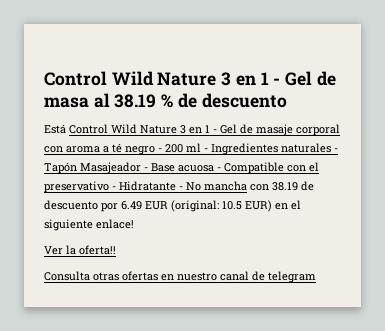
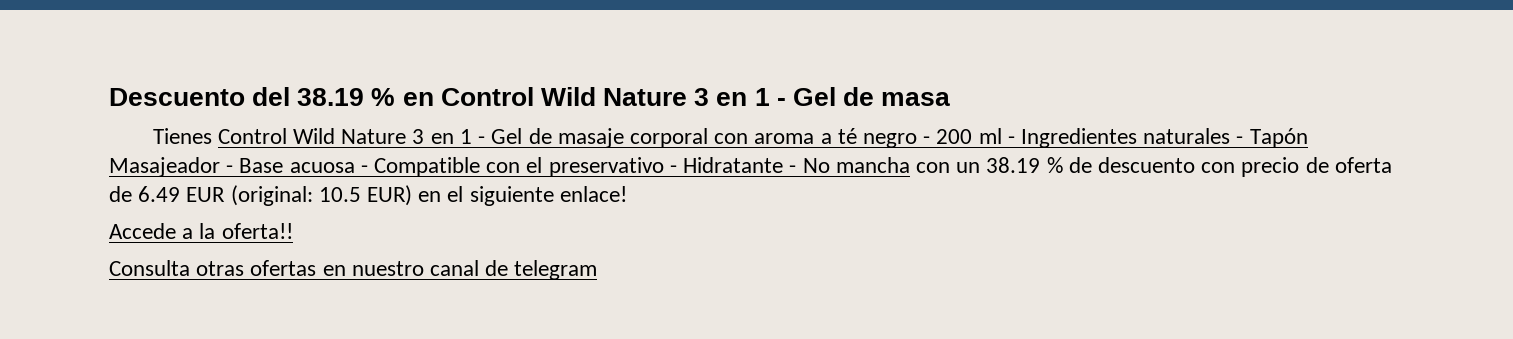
(44, 78) none -> [109,87,434,106] Descuento del 38.19 % en
[93,93,287,108] [44,124,66,134] al 38.19 % de descuento // Está -> [152,128,212,144] // Tienes
[272,181,314,191] [44,200,118,212] 38.19 de descuento por -> [956,157,1392,177] [109,186,132,202] un 38.19 % de descuento con precio de oferta de
[44,246,63,255] Ver -> [109,223,194,239] Accede a

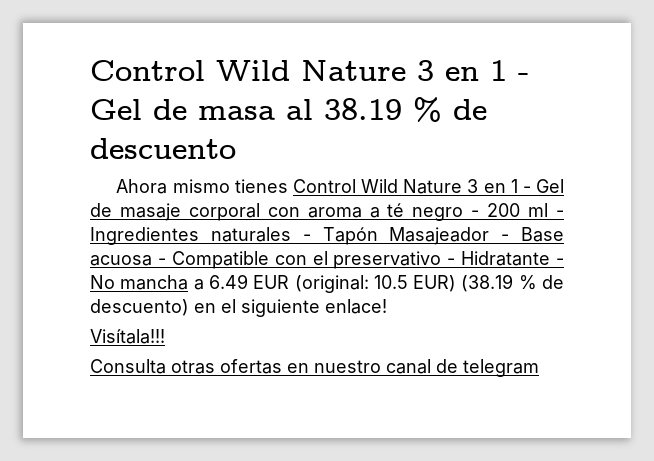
[109,87,434,106] Descuento del 38.19 % en -> (90, 70) none
[152,128,212,144] // Tienes -> [286,97,487,122] [90,138,236,159] [116,179,288,194] al 38.19 % de descuento // Ahora mismo tienes
[915,157,1392,177] [109,186,132,202] con un 38.19 % de descuento con precio de oferta de -> [193,279,204,290] a
(413, 195) none -> [461,274,564,292] [90,299,189,316] (38.19 % de descuento)
[109,223,293,239] Accede a la oferta!! -> [90,329,165,344] Visítala!!!

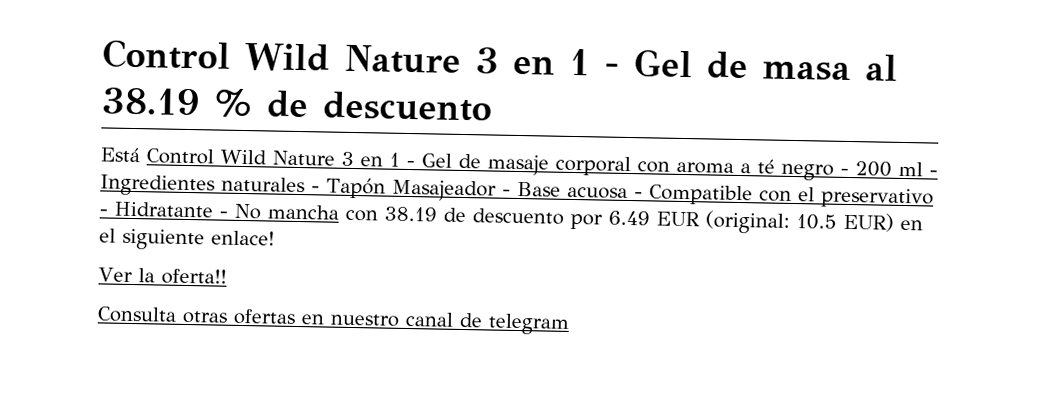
[116,179,288,194] Ahora mismo tienes -> [100,147,140,163] Está
[193,279,204,290] a -> [345,206,603,230] con 38.19 de descuento por
[461,274,564,292] [90,299,189,316] (38.19 % de descuento) -> (894, 222) none
[90,329,165,344] Visítala!!! -> [98,267,227,285] Ver la oferta!!

